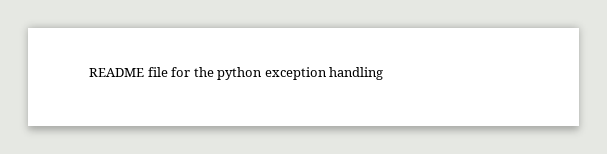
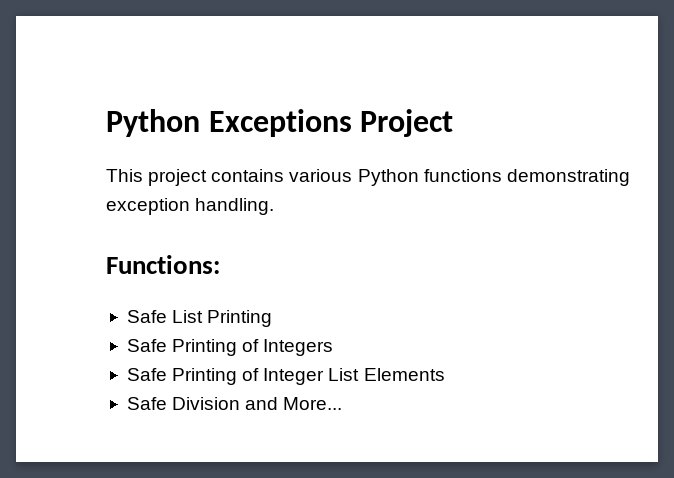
[89,67,384,80] README file for the python exception handling -> [106,109,454,137] [106,169,630,186] [106,198,275,215] [106,255,220,274] [126,310,273,327] [126,339,334,356] [126,368,445,385] [126,397,343,410] Python Exceptions Project // This project contains various Python functions demonstrating exception handling. // Functions: // Safe List Printing // Safe Printing of Integers // Safe Printing of Integer List Elements // Safe Division and More...

